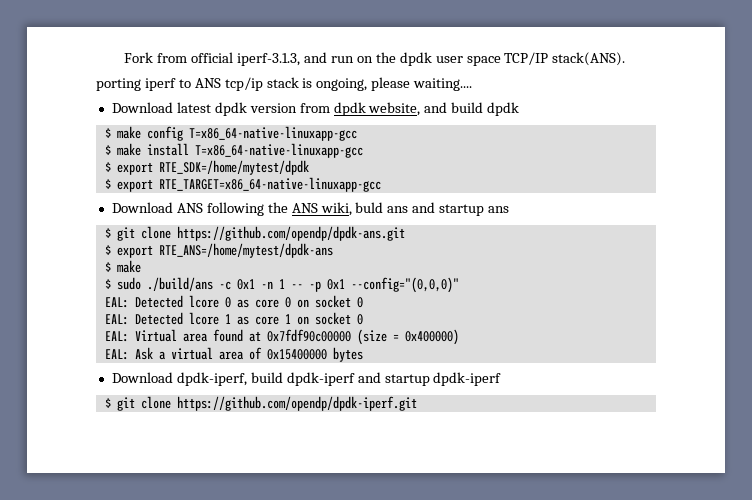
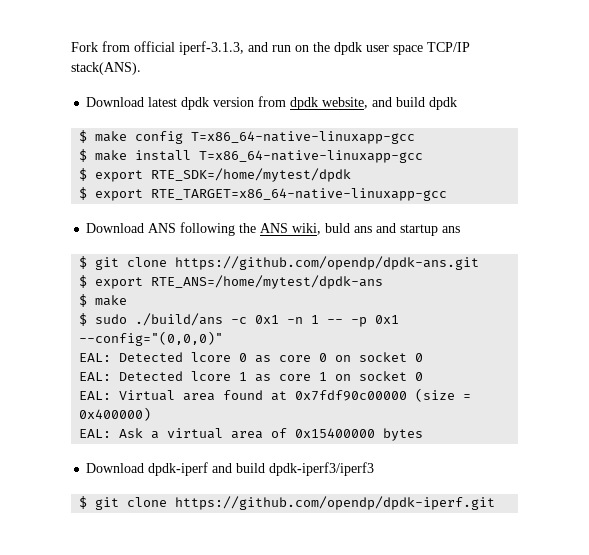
[96,77,473,91] // porting iperf to ANS tcp/ip stack is ongoing, please waiting.... -> (141, 68) none
[176,372,502,386] dpdk-iperf, build dpdk-iperf and startup dpdk-iperf -> [148,462,375,476] dpdk-iperf and build dpdk-iperf3/iperf3

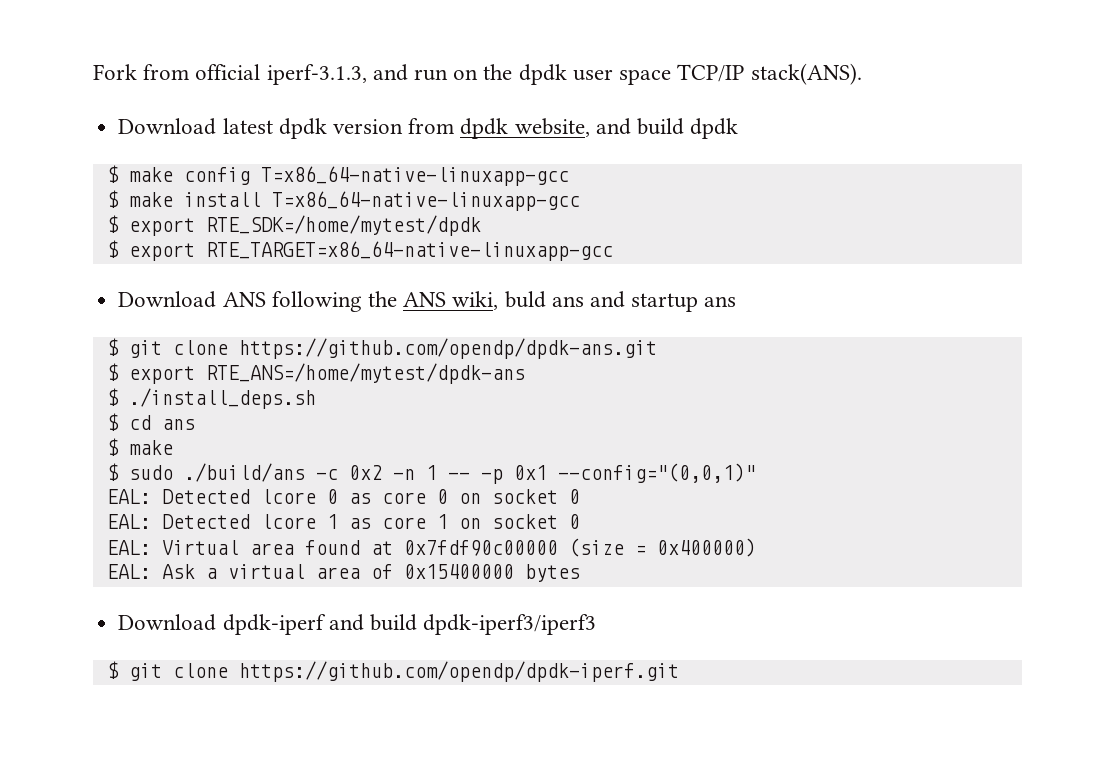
(384, 282) none -> [106,388,316,409] [106,413,195,431] // $ ./install_deps.sh // $ cd ans
[255,315,280,324] 0x1 -> [348,465,382,480] 0x2
[79,331,224,346] --config="(0,0,0)" -> [557,463,756,483] --config="(0,0,1)"

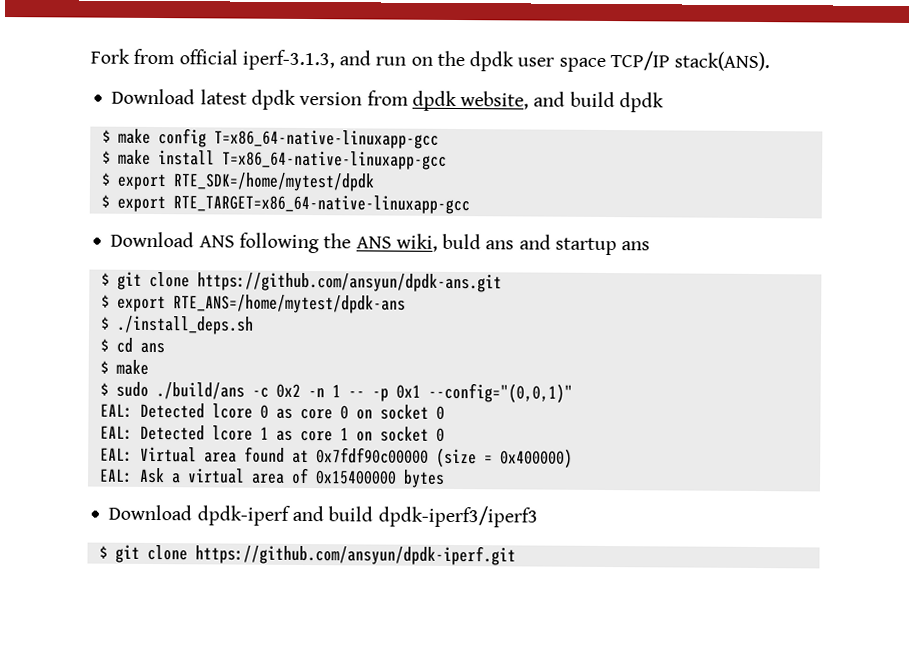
[238,338,657,359] https://github.com/opendp/dpdk-ans.git -> [196,272,502,293] https://github.com/ansyun/dpdk-ans.git
[238,661,679,682] https://github.com/opendp/dpdk-iperf.git -> [194,544,516,566] https://github.com/ansyun/dpdk-iperf.git

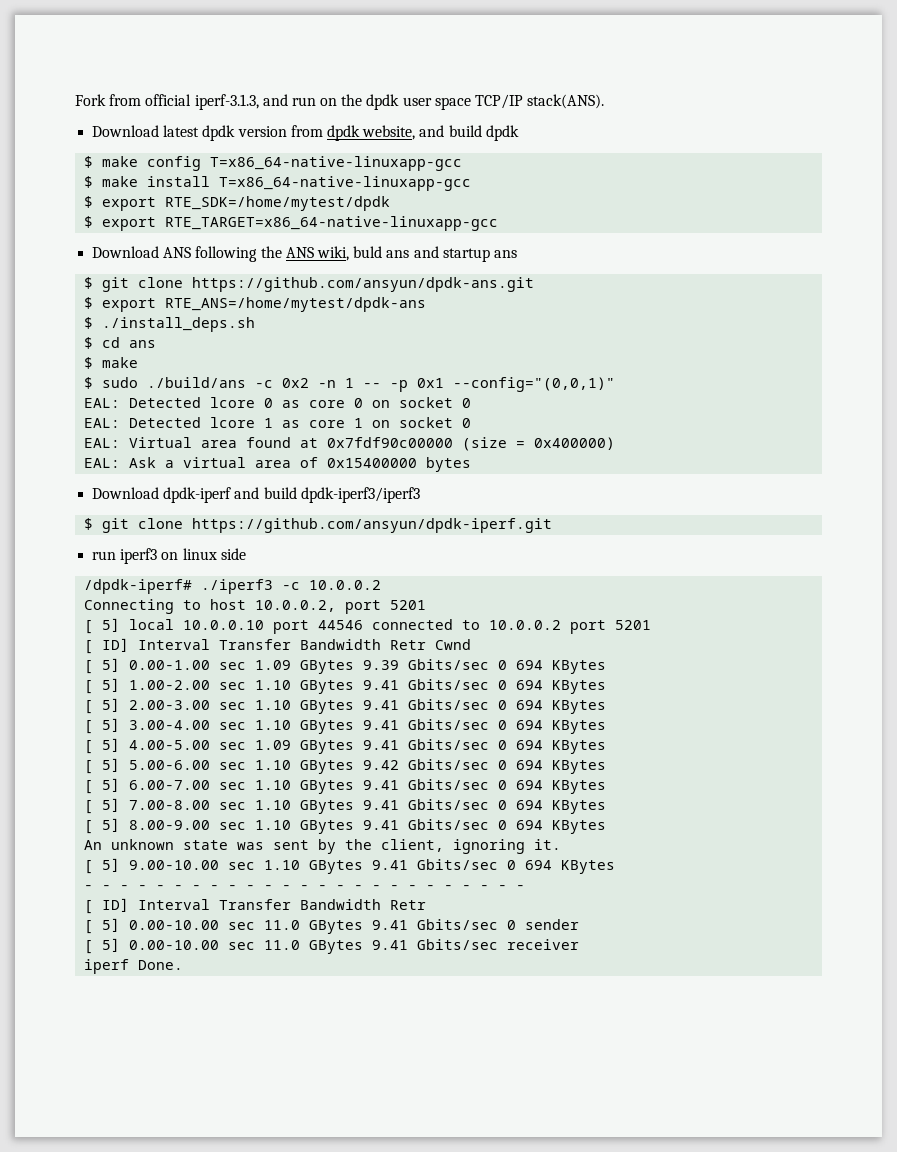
(516, 555) none -> [92,548,246,564] [84,579,382,594] [84,599,427,614] [84,618,652,634] [84,638,472,654] [84,658,607,674] [84,678,607,694] [84,698,607,714] [84,718,607,734] [84,738,607,754] [84,758,607,774] [84,778,607,794] [84,798,607,814] [84,818,607,834] [84,839,562,854] [84,858,616,874] [84,885,526,890] [84,898,427,914] [84,918,580,934] [84,938,580,954] [84,959,184,974] // run iperf3 on linux side // /dpdk-iperf# ./iperf3 -c 10.0.0.2 // Connecting to host 10.0.0.2, port 5201 // [ 5] local 10.0.0.10 port 44546 connected to 10.0.0.2 port 5201 // [ ID] Interval Transfer Bandwidth Retr Cwnd // [ 5] 0.00-1.00 sec 1.09 GBytes 9.39 Gbits/sec 0 694 KBytes // [ 5] 1.00-2.00 sec 1.10 GBytes 9.41 Gbits/sec 0 694 KBytes // [ 5] 2.00-3.00 sec 1.10 GBytes 9.41 Gbits/sec 0 694 KBytes // [ 5] 3.00-4.00 sec 1.10 GBytes 9.41 Gbits/sec 0 694 KBytes // [ 5] 4.00-5.00 sec 1.09 GBytes 9.41 Gbits/sec 0 694 KBytes // [ 5] 5.00-6.00 sec 1.10 GBytes 9.42 Gbits/sec 0 694 KBytes // [ 5] 6.00-7.00 sec 1.10 GBytes 9.41 Gbits/sec 0 694 KBytes // [ 5] 7.00-8.00 sec 1.10 GBytes 9.41 Gbits/sec 0 694 KBytes // [ 5] 8.00-9.00 sec 1.10 GBytes 9.41 Gbits/sec 0 694 KBytes // An unknown state was sent by the client, ignoring it. // [ 5] 9.00-10.00 sec 1.10 GBytes 9.41 Gbits/sec 0 694 KBytes // - - - - - - - - - - - - - - - - - - - - - - - - - // [ ID] Interval Transfer Bandwidth Retr // [ 5] 0.00-10.00 sec 11.0 GBytes 9.41 Gbits/sec 0 sender // [ 5] 0.00-10.00 sec 11.0 GBytes 9.41 Gbits/sec receiver // iperf Done.

